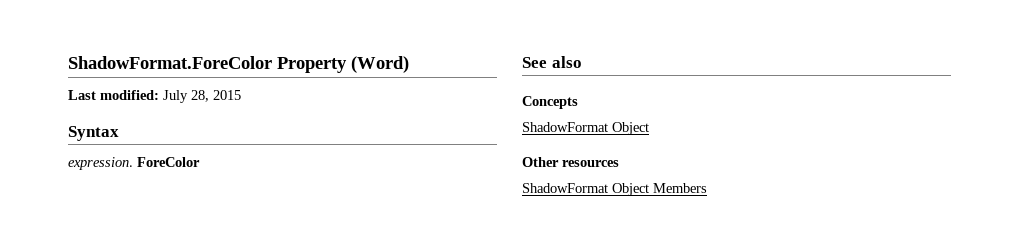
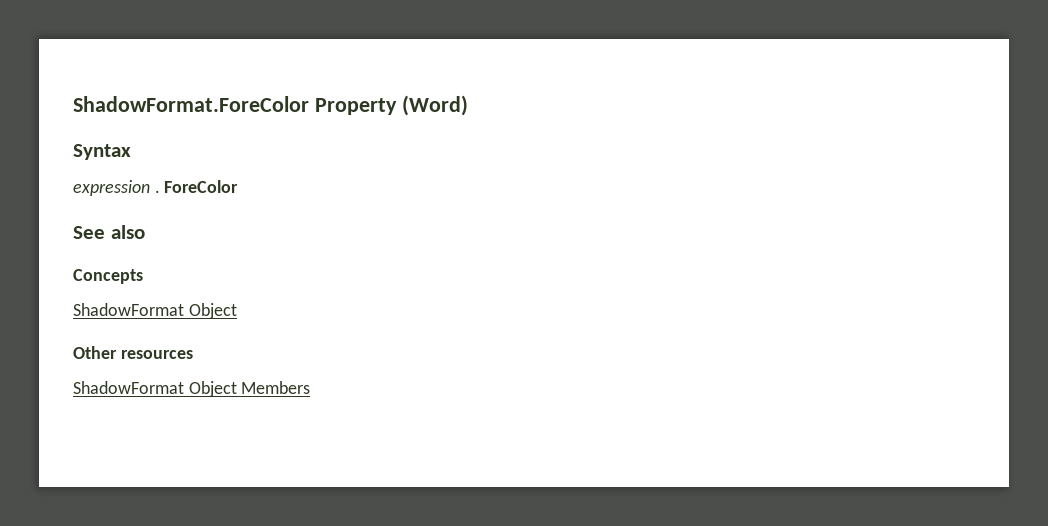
[68,90,241,103] // Last modified: July 28, 2015 -> (468, 105) none
[68,157,133,170] expression. -> [73,180,160,196] expression .

